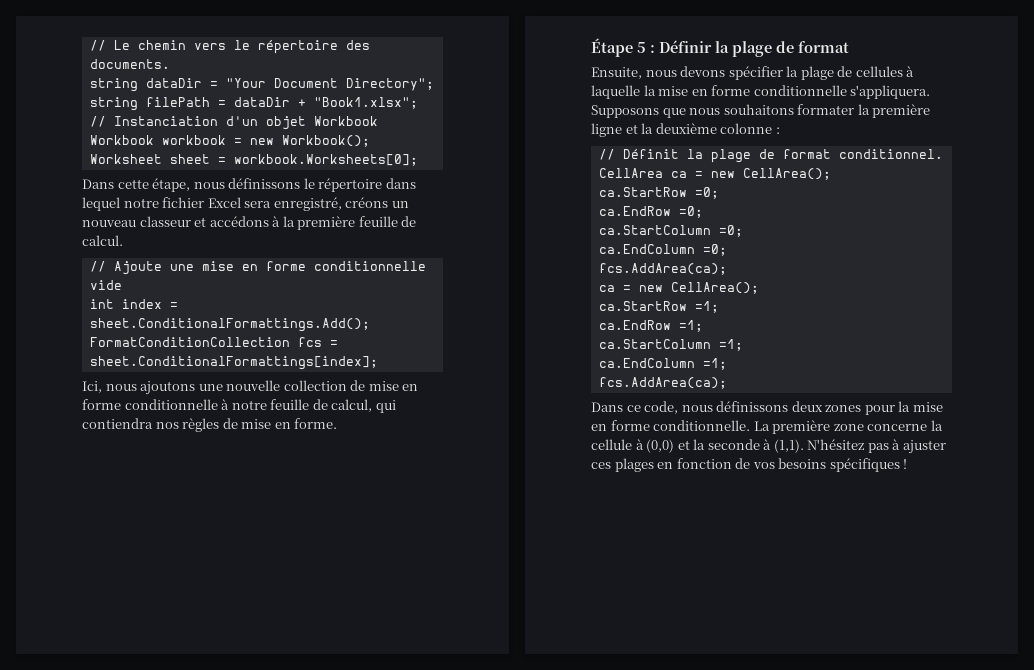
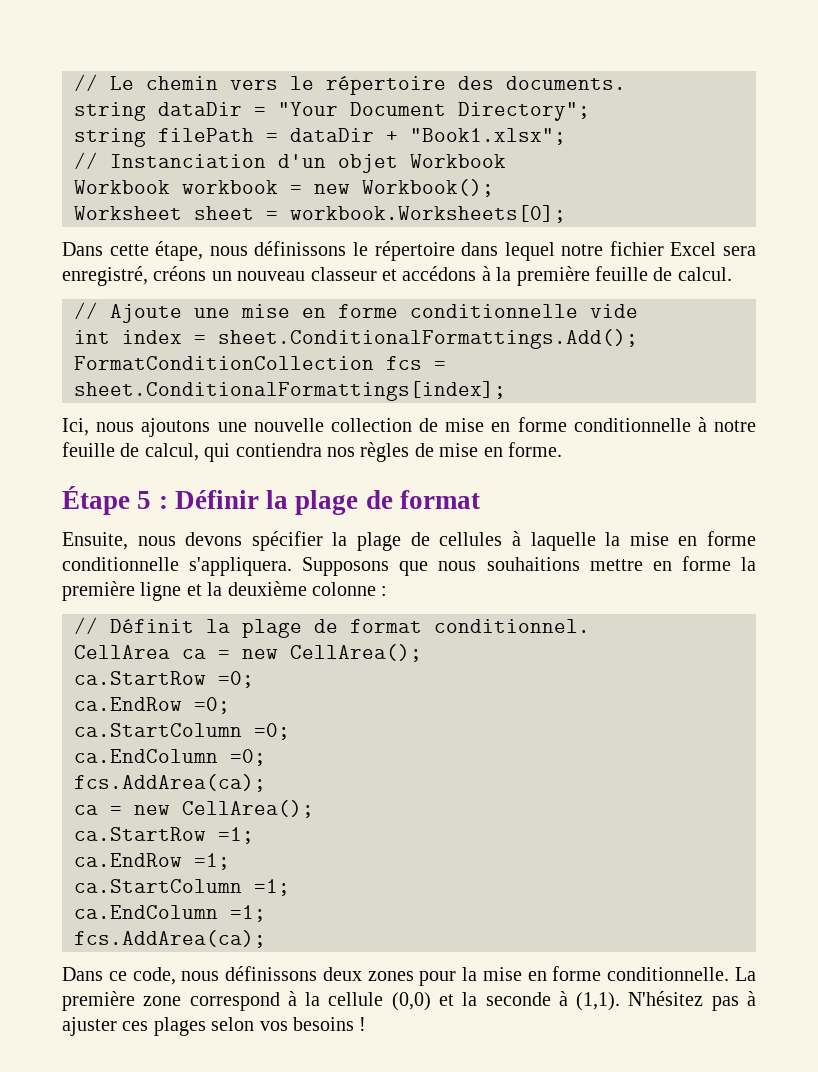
[723,104,855,115] souhaitons formater -> [486,556,731,571] souhaitions mettre en forme
[867,424,928,431] concerne -> [189,991,297,1011] correspond à
[635,439,644,450] à -> (384, 999) none
[657,458,751,469] en fonction de -> [211,1017,255,1031] selon
[829,458,900,472] spécifiques -> (354, 1024) none

